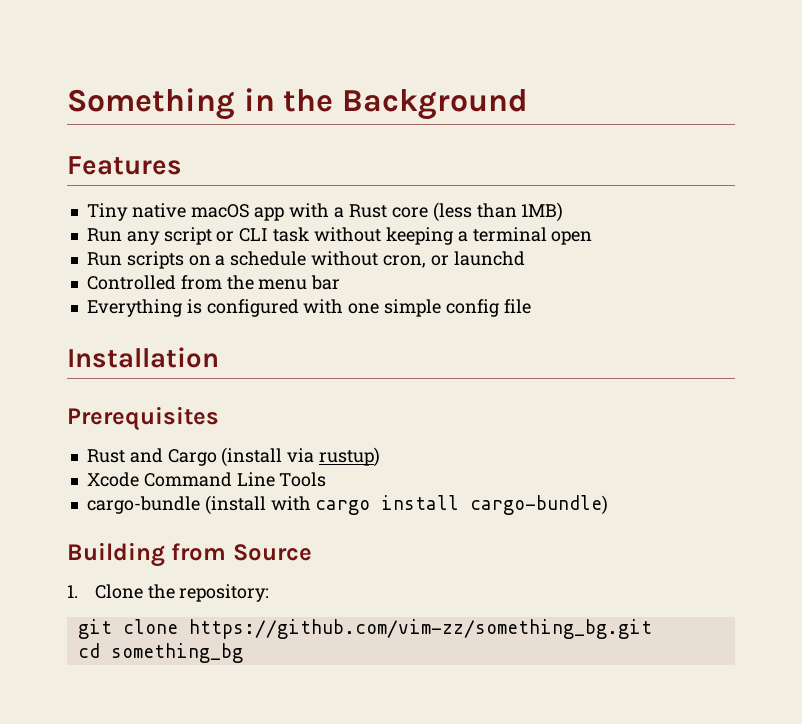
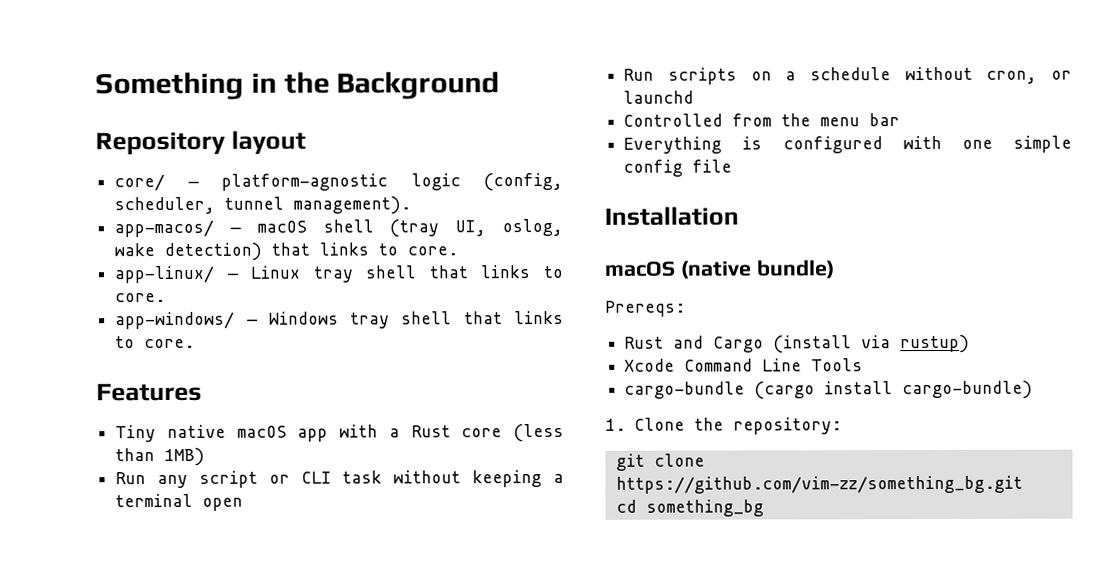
(528, 104) none -> [95,130,306,156] [114,172,563,192] [114,196,412,215] [114,218,563,238] [114,242,459,262] [114,265,563,284] [115,293,167,303] [115,310,564,330] [115,336,196,349] // Repository layout // core/ — platform-agnostic logic (config, scheduler, tunnel management). // app-macos/ — macOS shell (tray UI, oslog, wake detection) that links to core. // app-linux/ — Linux tray shell that links to core. // app-windows/ — Windows tray shell that links to core.
[67,406,219,431] Prerequisites -> [604,259,834,279] [605,300,686,317] macOS (native bundle) // Prereqs:
[204,495,371,515] (install with cargo -> [754,381,816,400] (cargo
[67,542,312,567] // Building from Source -> (1034, 390) none

